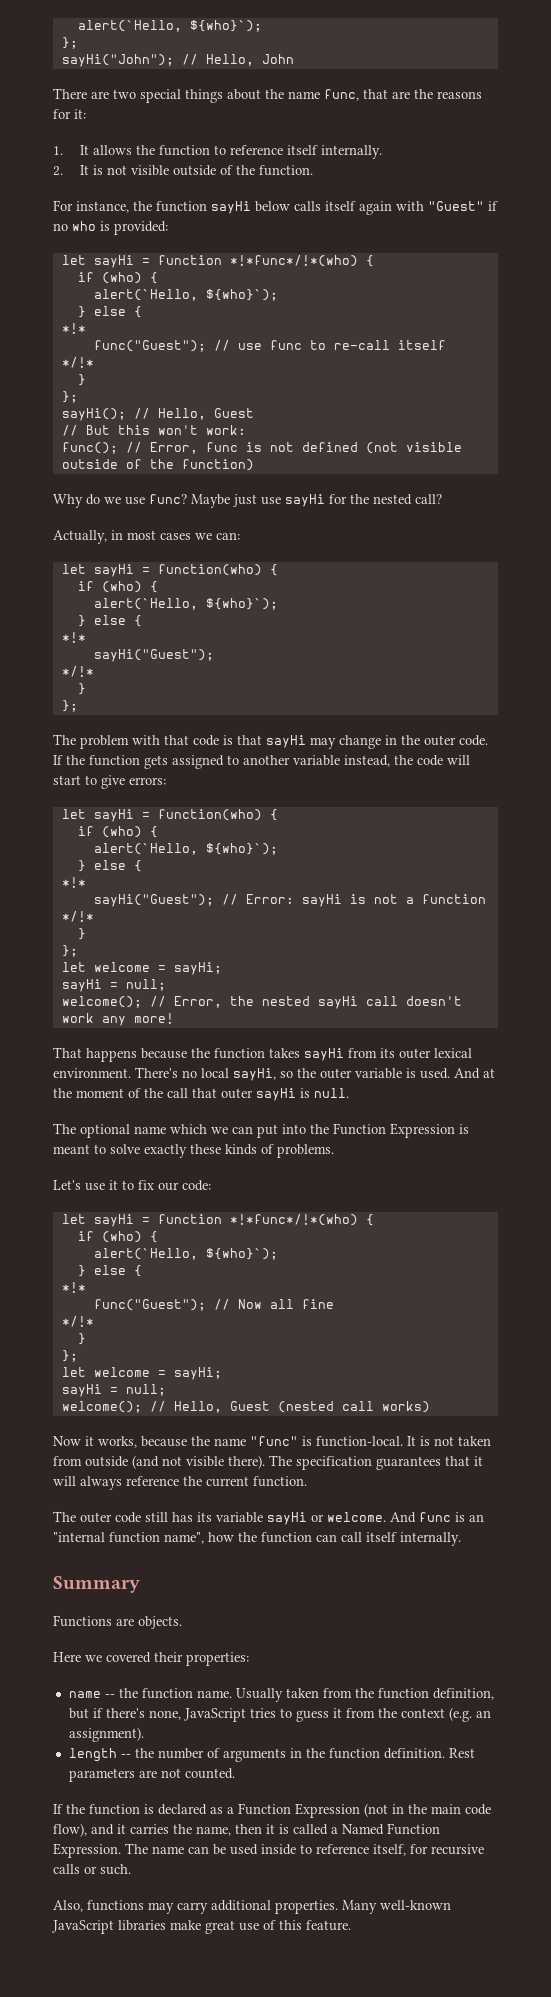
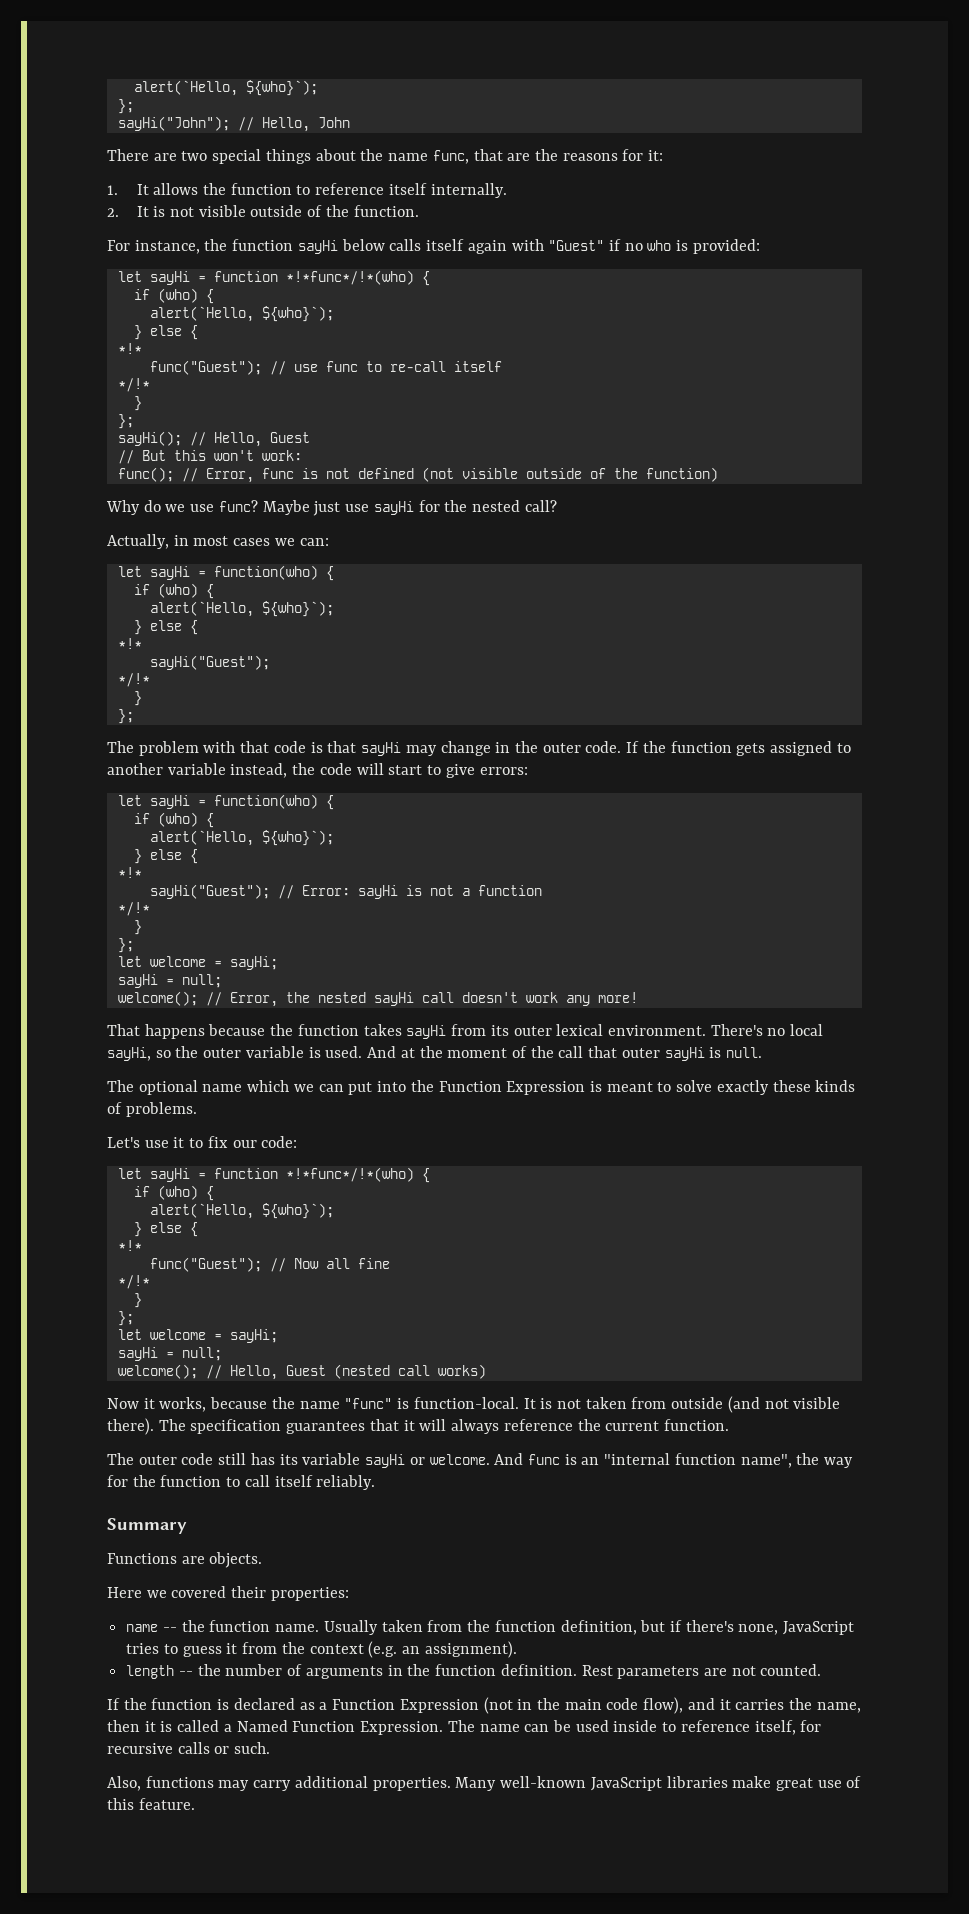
[208,1532,337,1543] how the function can -> [796,1453,854,1468] [107,1475,241,1487] the way for the function to
[400,1532,461,1546] internally. -> [316,1475,376,1490] reliably.

